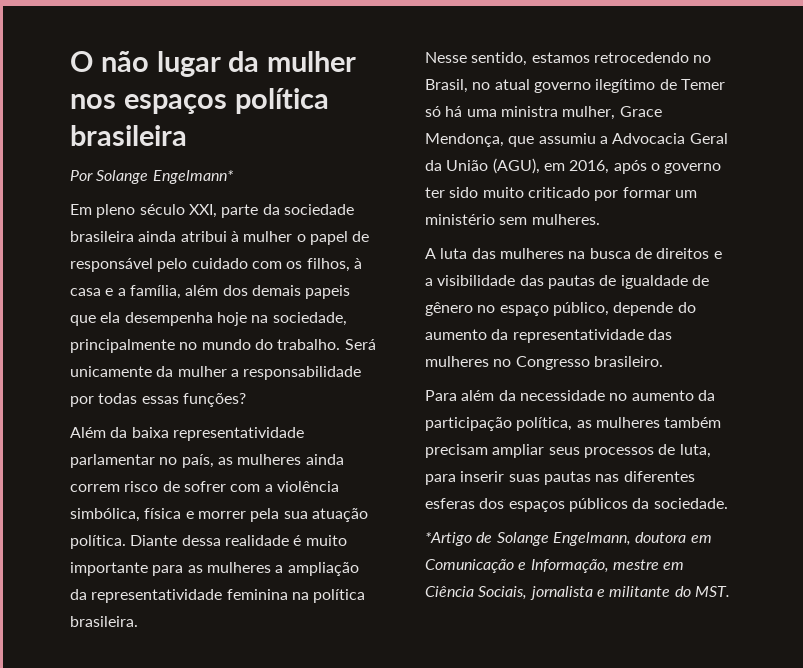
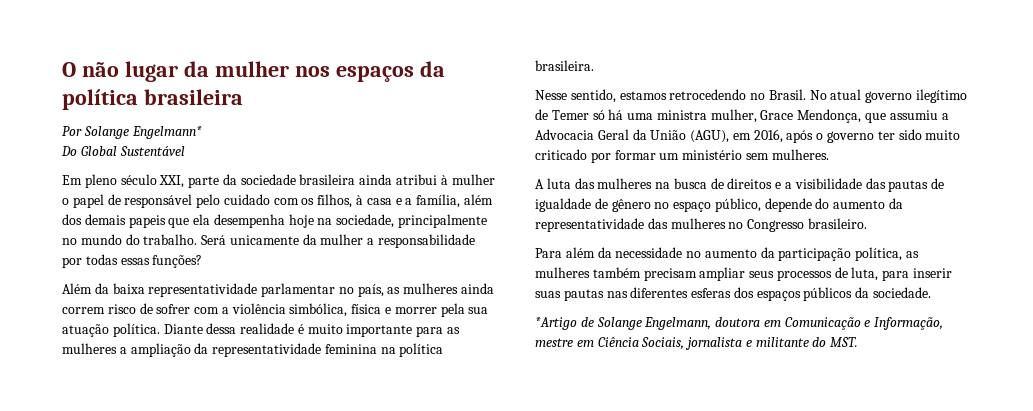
(227, 104) none -> [419,61,445,77] da
(234, 177) none -> [61,146,185,156] // Do Global Sustentável
[425,79,491,93] Brasil, no -> [768,89,827,100] Brasil. No

